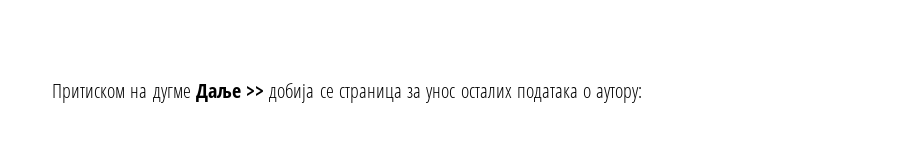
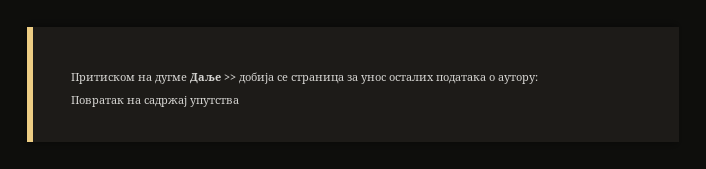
(643, 95) none -> [71,96,239,107] // Повратак на садржај упутства

